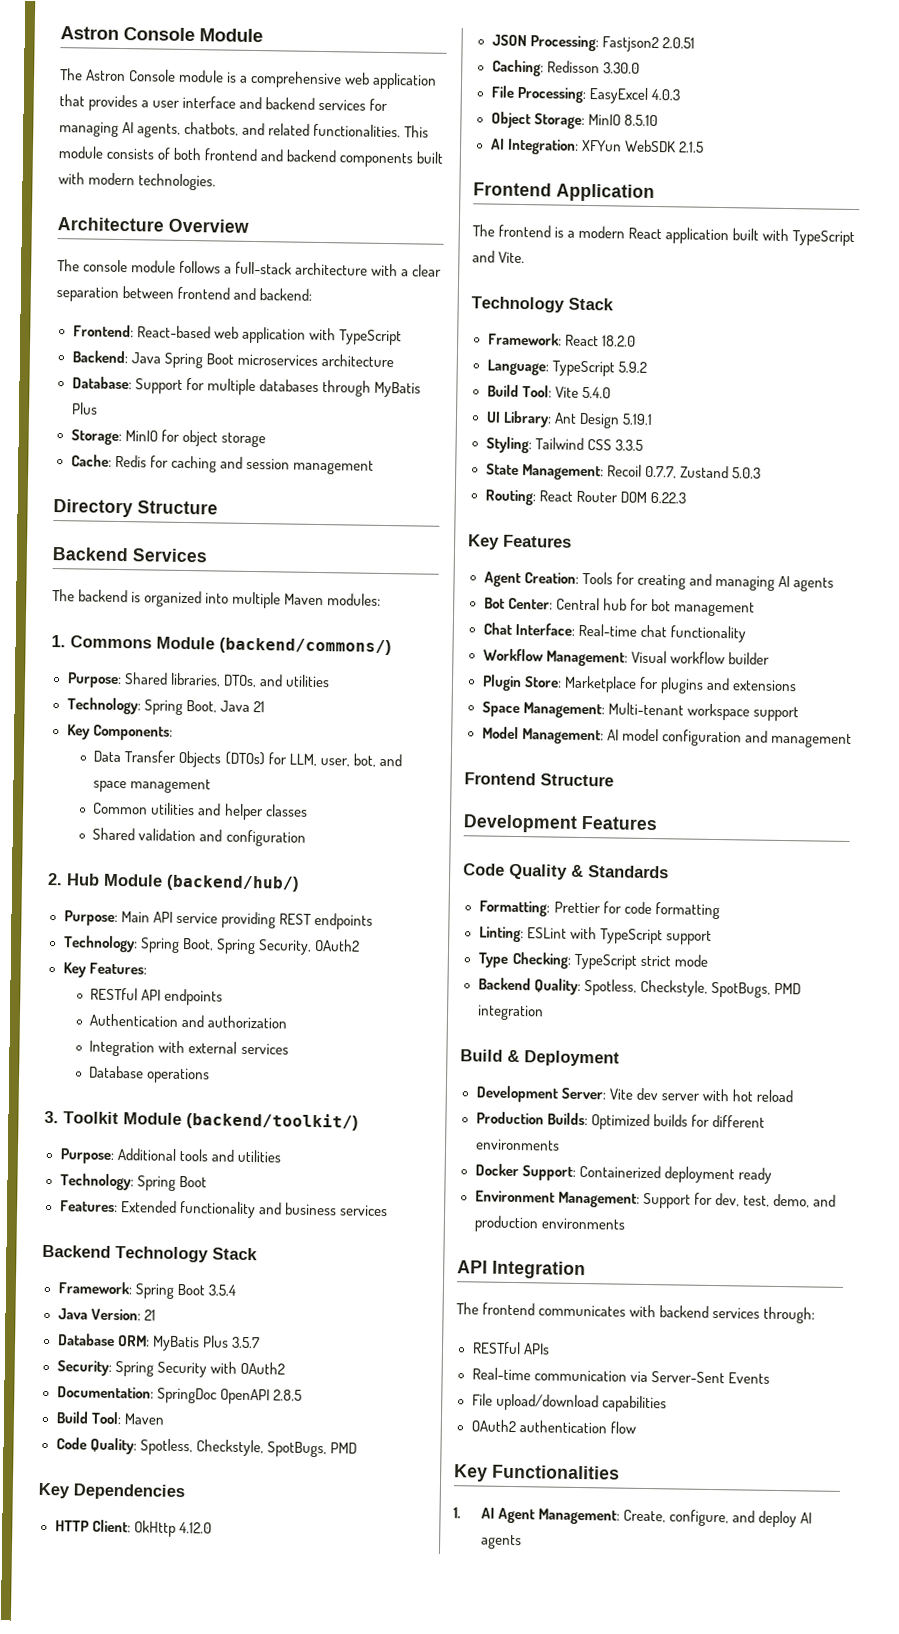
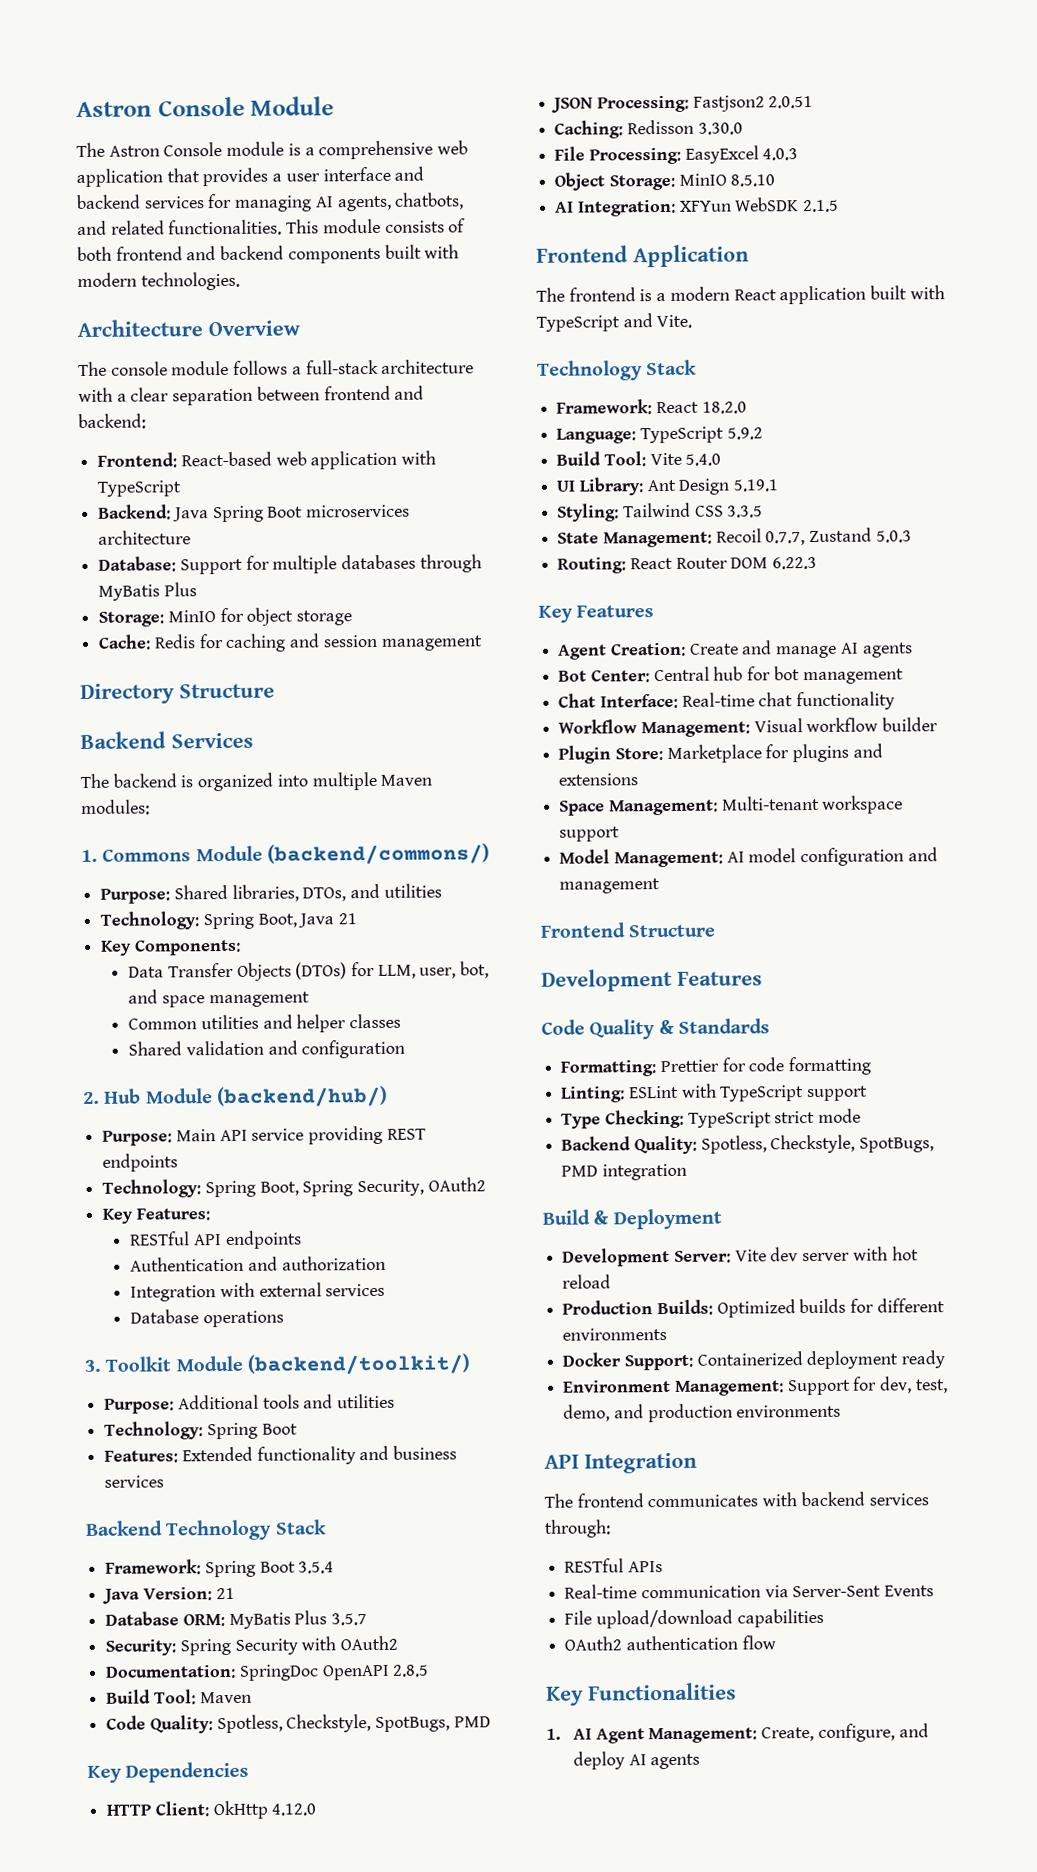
[581,571,775,591] Tools for creating and managing -> [689,640,838,659] Create and manage

